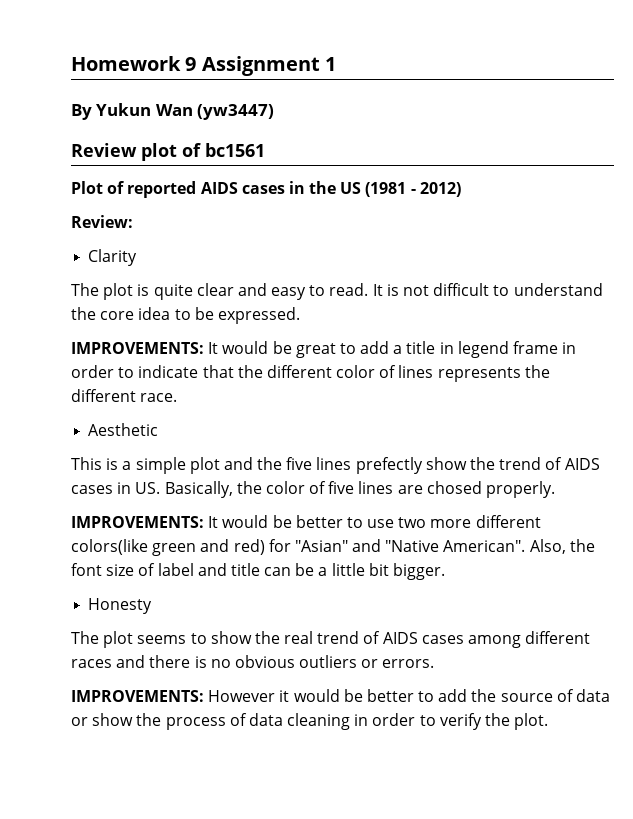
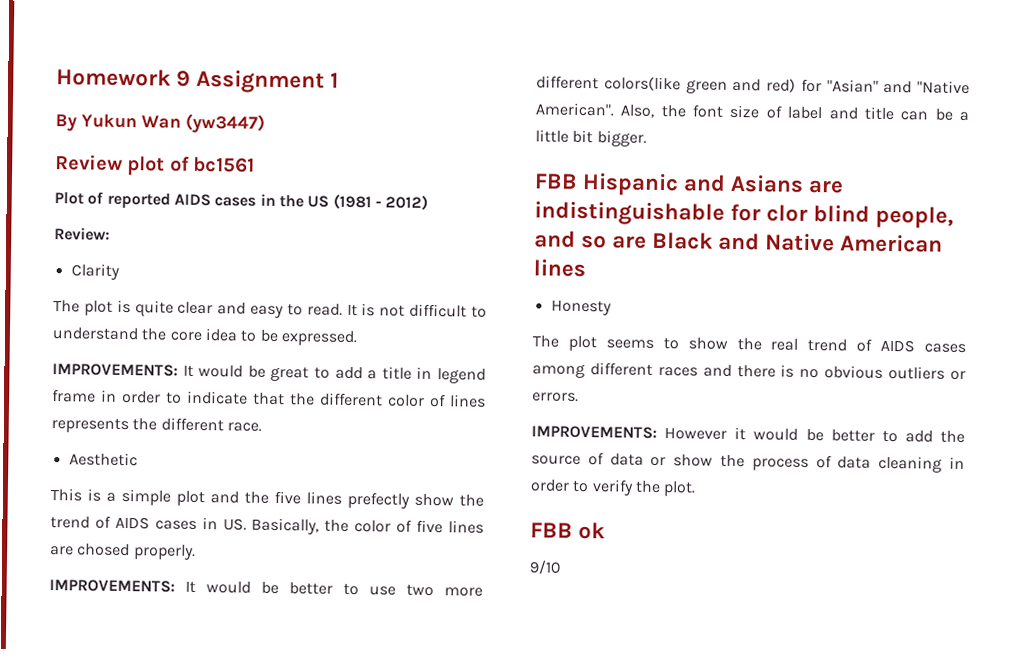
(446, 571) none -> [534,172,845,197] [534,201,955,229] [534,230,944,253] [533,259,586,278] // FBB Hispanic and Asians are indistinguishable for clor blind people, and so are Black and Native American lines
(549, 721) none -> [530,521,606,540] [529,560,562,575] // FBB ok // 9/10

